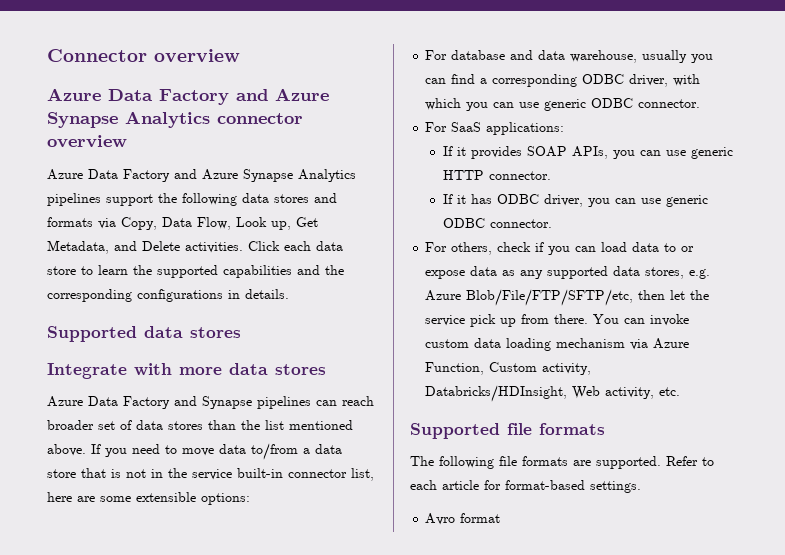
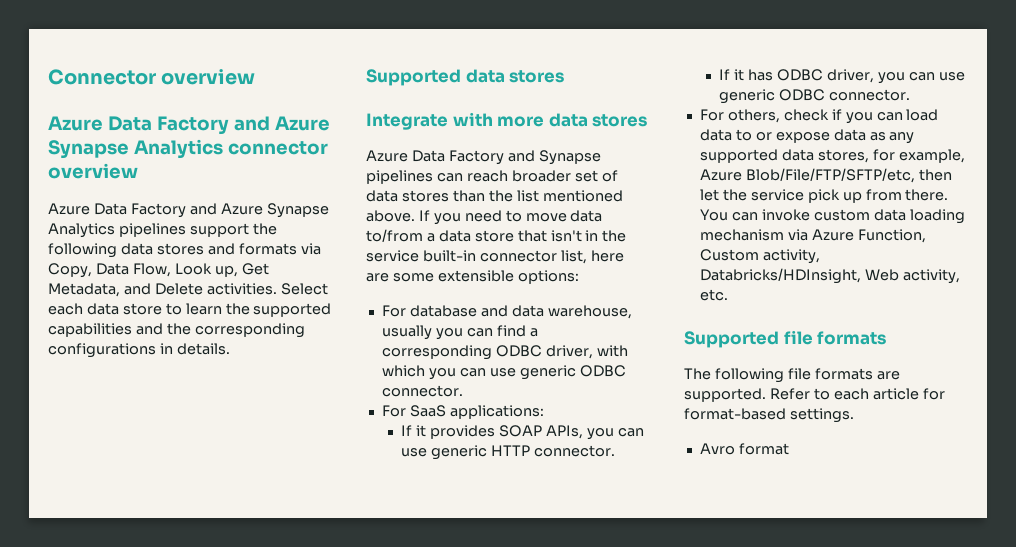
[248,241,280,251] Click -> [280,283,328,295] Select
[111,469,146,478] is not -> [550,230,582,242] isn't
[689,269,711,279] e.g. -> [872,149,965,163] for example,

